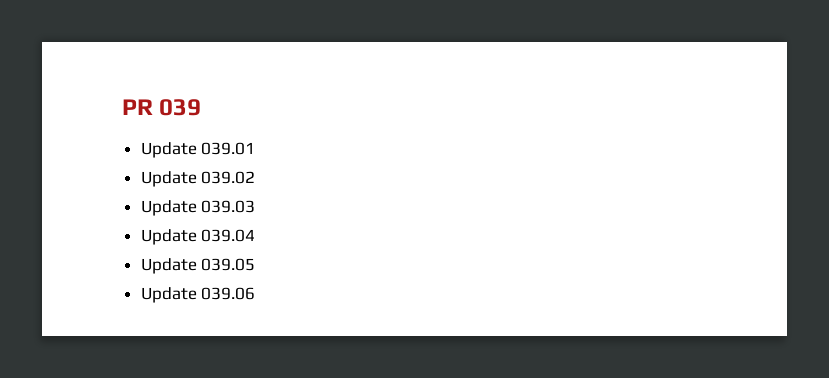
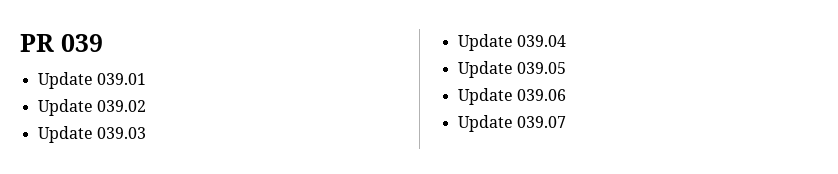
(256, 293) none -> [457,115,566,132] // Update 039.07

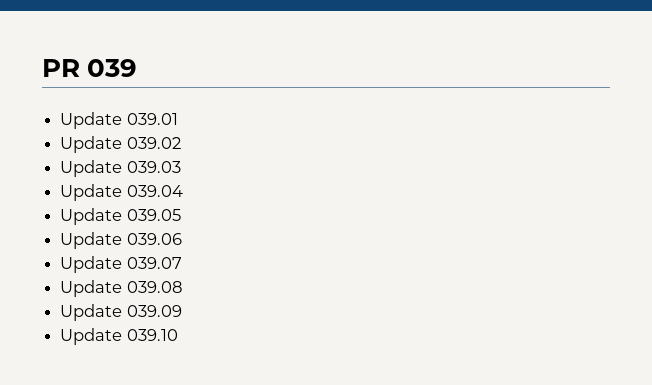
(566, 122) none -> [60,280,183,297] [60,304,182,321] [60,328,178,345] // Update 039.08 // Update 039.09 // Update 039.10

